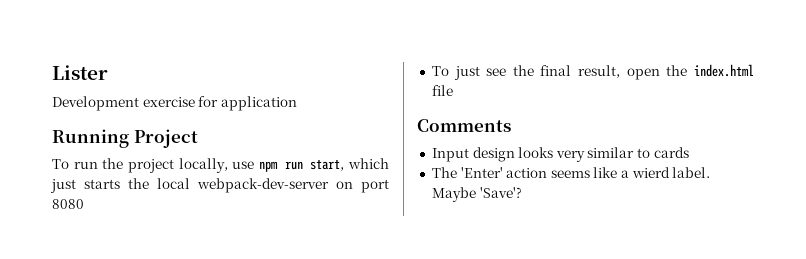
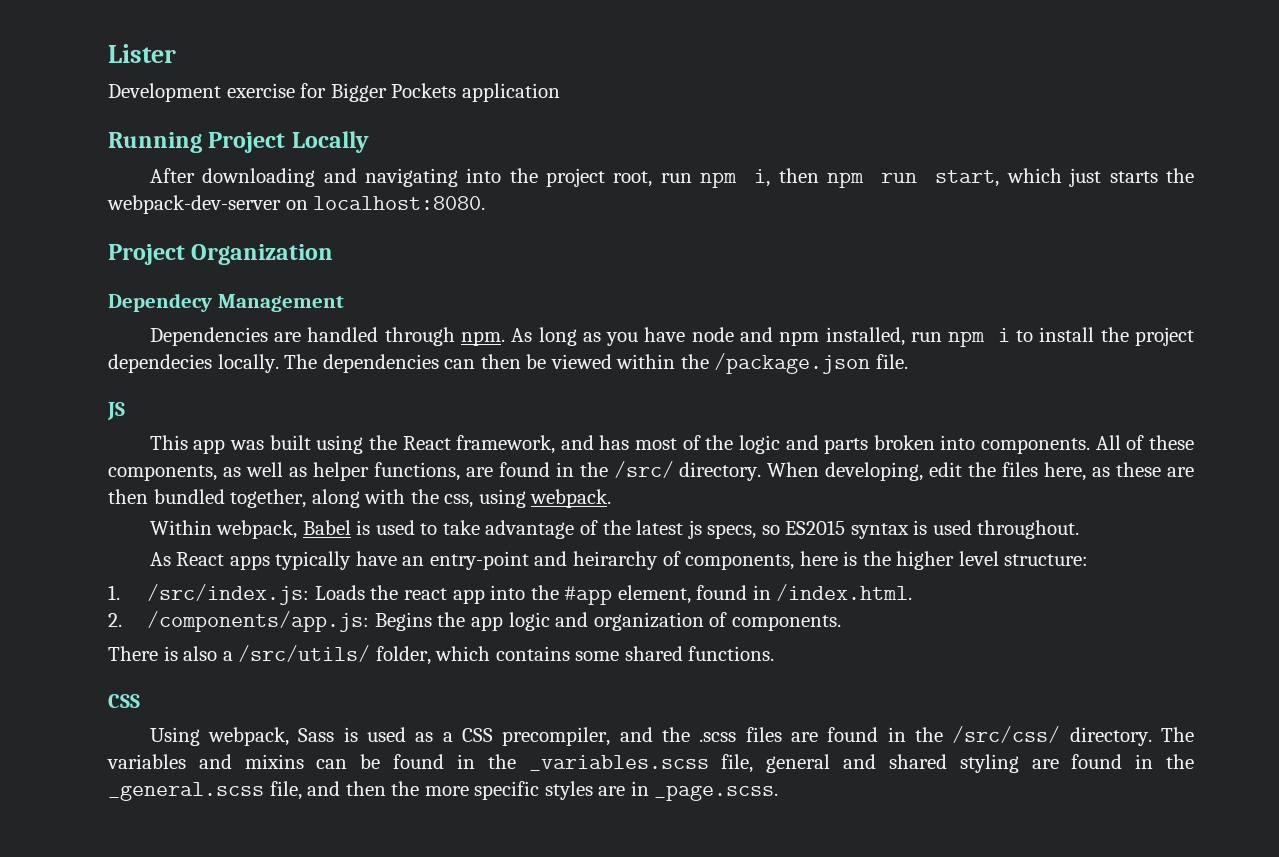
(219, 101) none -> [330,83,457,102] Bigger Pockets
[52,158,255,173] // To run the project locally, use -> [291,131,369,153] [149,168,819,188] Locally // After downloading and navigating into the project root, run npm i, then
[157,178,190,189] local -> (1194, 175) none
[361,179,389,193] [52,199,84,209] [431,64,754,80] [431,85,453,96] [417,119,511,132] [431,147,689,162] [431,167,711,178] [431,187,522,202] port 8080 // To just see the final result, open the index.html file // Comments // Input design looks very similar to cards // The 'Enter' action seems like a wierd label. Maybe 'Save'? -> [313,196,486,210] [108,244,334,265] [108,293,344,312] [149,327,1194,347] [108,353,908,374] [107,402,125,420] [149,435,1195,454] [108,461,1195,481] [108,489,612,508] [149,520,1080,539] [149,551,1089,570] [108,584,913,605] [108,611,841,632] [108,645,775,665] [108,694,140,708] [149,726,1194,746] [107,754,1195,773] [108,781,779,801] localhost:8080. // Project Organization // Dependecy Management // Dependencies are handled through npm. As long as you have node and npm installed, run npm i to install the project dependecies locally. The dependencies can then be viewed within the /package.json file. // JS // This app was built using the React framework, and has most of the logic and parts broken into components. All of these components, as well as helper functions, are found in the /src/ directory. When developing, edit the files here, as these are then bundled together, along with the css, using webpack. // Within webpack, Babel is used to take advantage of the latest js specs, so ES2015 syntax is used throughout. // As React apps typically have an entry-point and heirarchy of components, here is the higher level structure: // 1. /src/index.js: Loads the react app into the #app element, found in /index.html. // 2. /components/app.js: Begins the app logic and organization of components. // There is also a /src/utils/ folder, which contains some shared functions. // CSS // Using webpack, Sass is used as a CSS precompiler, and the .scss files are found in the /src/css/ directory. The variables and mixins can be found in the _variables.scss file, general and shared styling are found in the _general.scss file, and then the more specific styles are in _page.scss.

